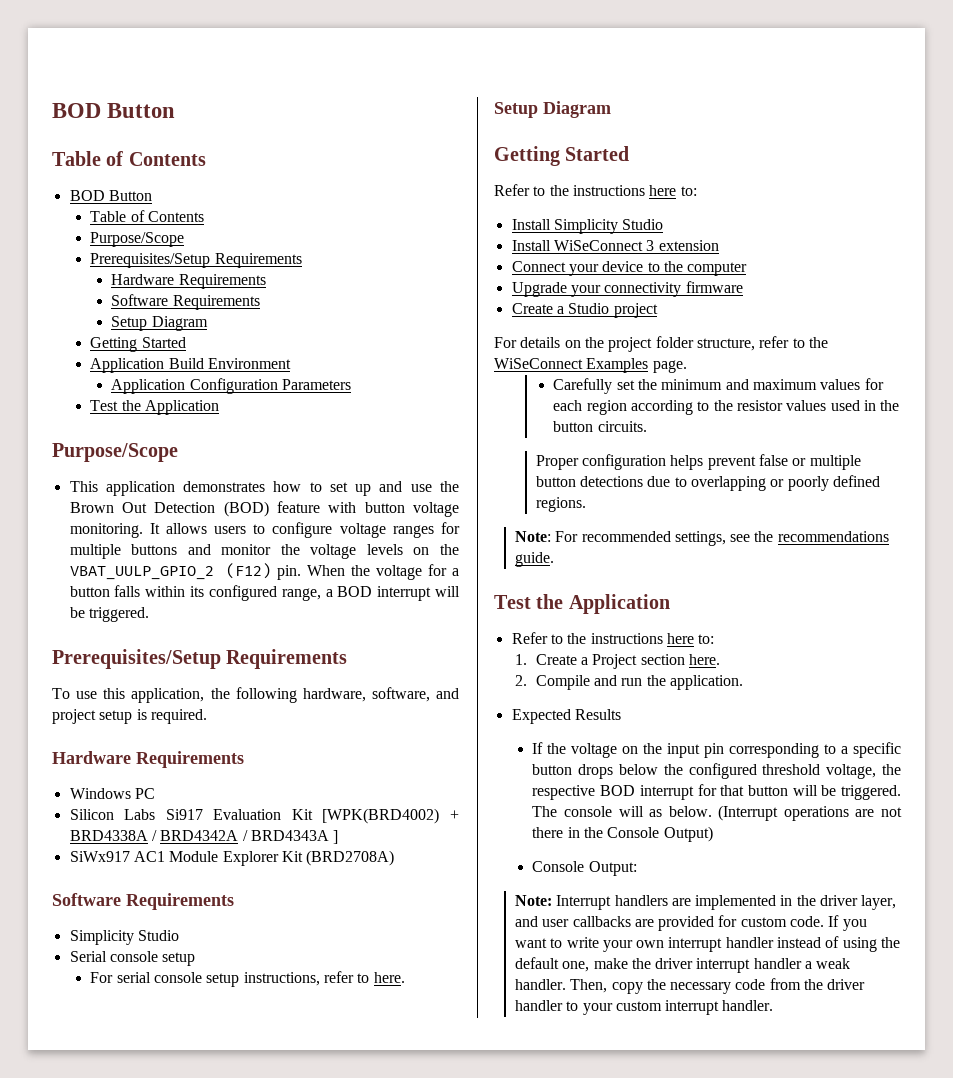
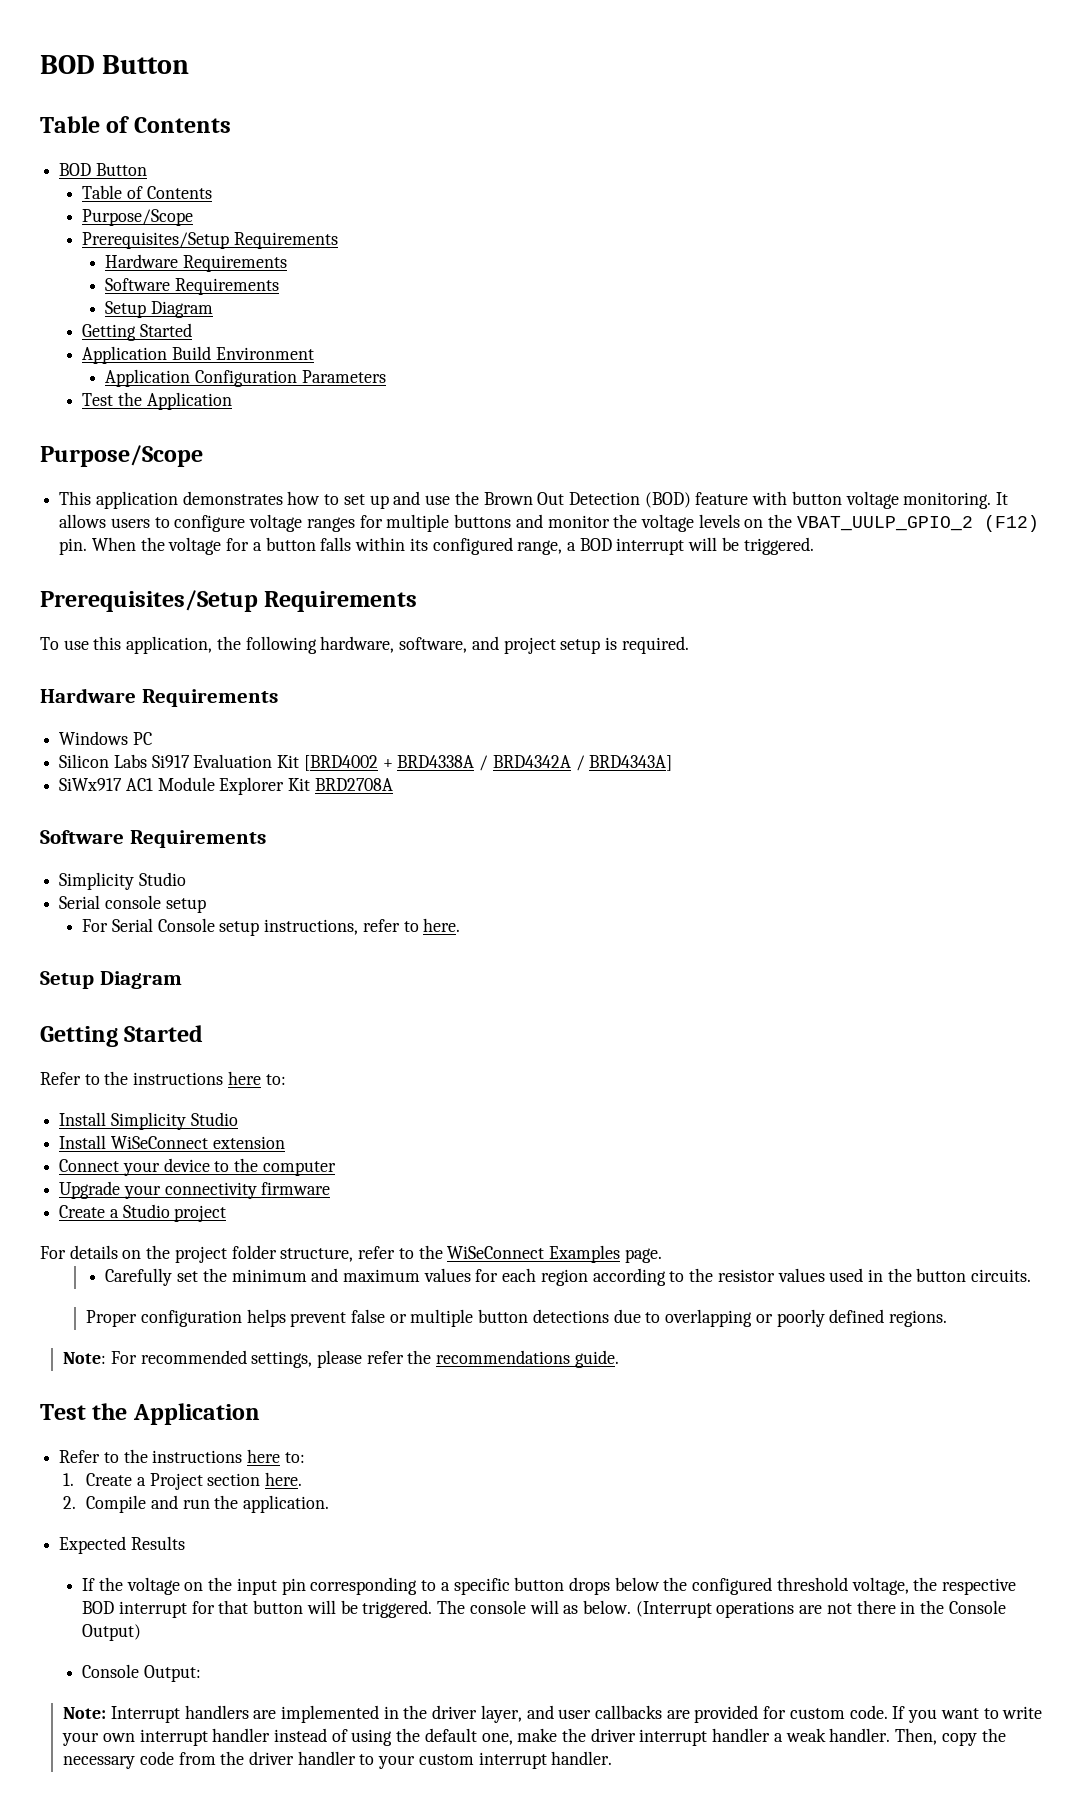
[322,808,440,824] [WPK(BRD4002) -> [303,755,378,771] [BRD4002
[250,830,339,844] BRD4343A ] -> [589,755,673,771] BRD4343A]
[306,850,395,866] (BRD2708A) -> [314,778,393,791] BRD2708A
[116,972,203,983] serial console -> [112,918,215,932] Serial Console
[646,240,655,251] 3 -> (208, 1142) none
[730,534,751,542] see -> [316,1350,404,1368] please refer

